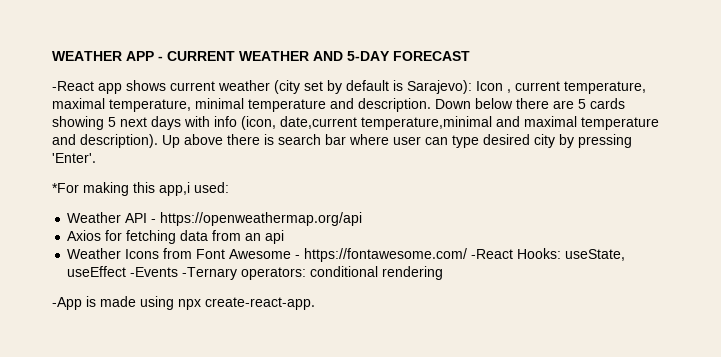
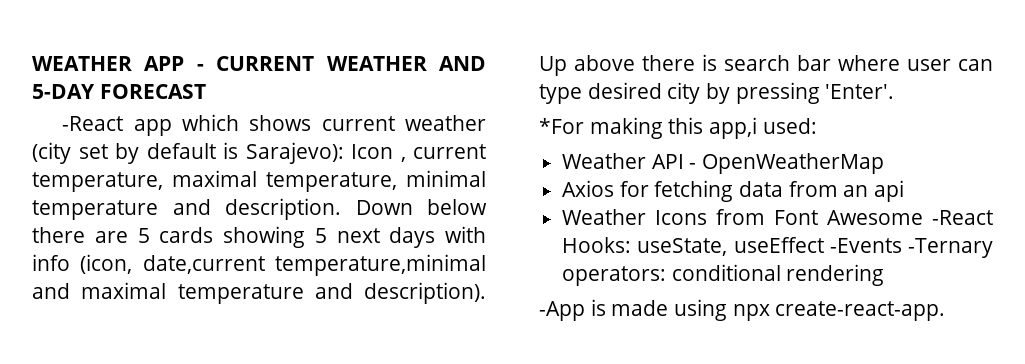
(122, 88) none -> [182,114,240,131] which
[160,212,363,226] https://openweathermap.org/api -> [702,153,885,174] OpenWeatherMap
[295,248,468,262] - https://fontawesome.com/ -> (924, 217) none

